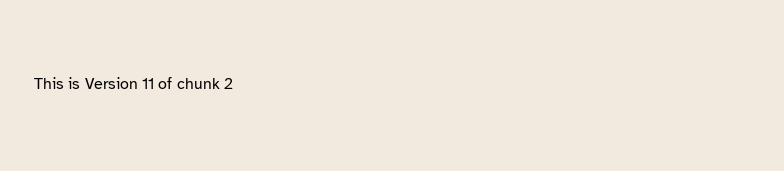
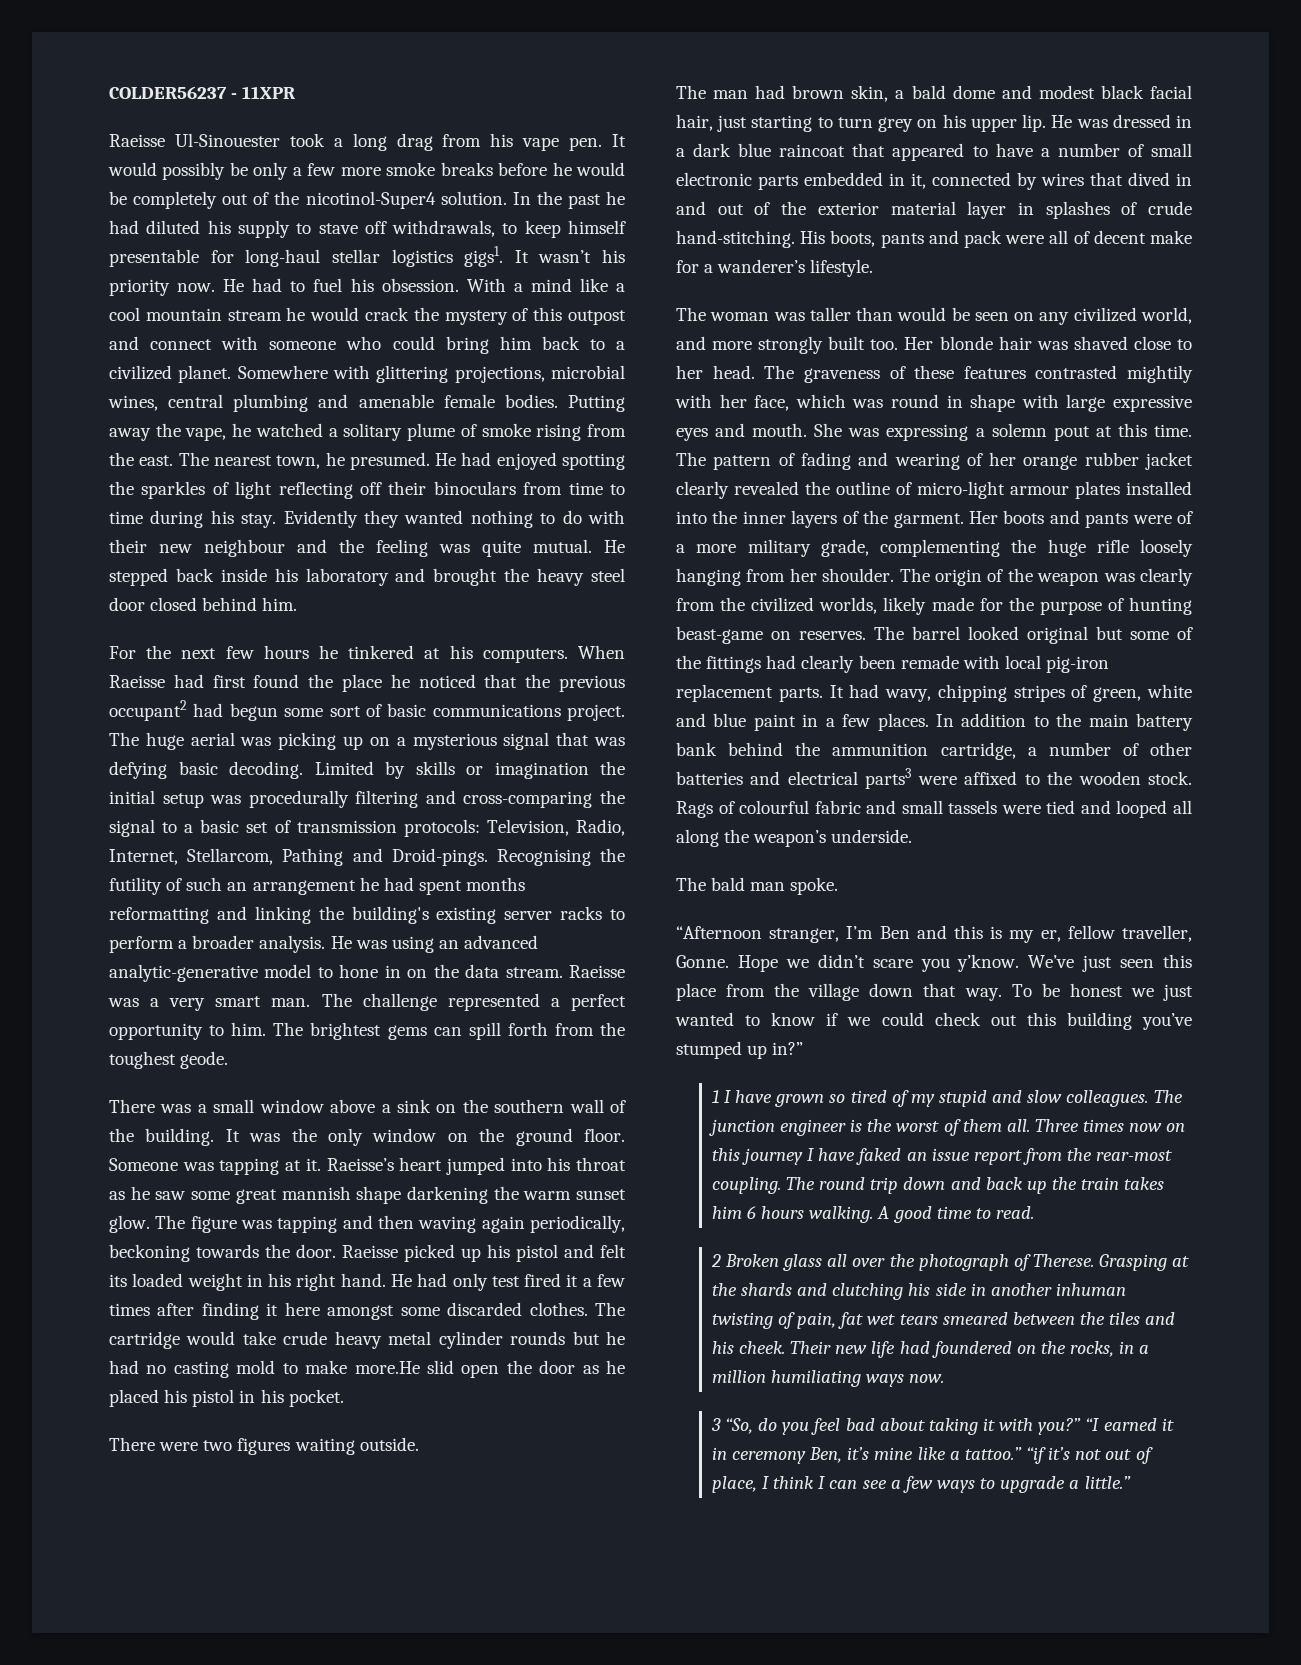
[34,77,233,89] This is Version 11 of chunk 2 -> [109,86,296,99] [109,133,626,151] [108,162,625,180] [109,191,626,209] [109,220,627,238] [109,246,625,267] [109,278,625,296] [109,307,626,325] [109,336,626,354] [109,365,625,383] [108,394,625,412] [109,423,627,441] [109,452,626,470] [109,481,625,499] [109,510,625,528] [109,539,625,557] [109,568,626,586] [109,597,298,611] [109,645,625,663] [109,674,625,692] [109,700,625,721] [109,732,625,750] [109,761,625,779] [109,790,625,808] [109,819,625,837] [109,848,626,866] [109,877,526,895] [109,906,625,924] [109,935,539,953] [109,964,626,982] [108,993,626,1011] [109,1022,626,1040] [109,1051,229,1069] [109,1099,627,1113] [109,1128,625,1146] [109,1157,626,1175] [109,1186,626,1204] [109,1215,625,1233] [109,1244,626,1262] [109,1273,625,1291] [109,1302,625,1320] [109,1331,625,1349] [109,1360,626,1378] [109,1389,344,1407] [109,1437,419,1455] [676,85,1192,102] [676,114,1192,132] [676,143,1192,161] [676,172,1192,190] [676,201,1192,219] [676,230,1192,248] [676,259,874,277] [676,307,1192,325] [676,336,1192,354] [676,365,1193,383] [675,394,1192,412] [676,423,1192,441] [676,452,1193,470] [676,481,1192,499] [676,510,1193,528] [676,539,1193,557] [676,568,1193,586] [676,597,1192,615] [676,626,1193,644] [676,655,1110,673] [676,684,1192,702] [676,713,1193,731] [676,742,1192,760] [676,768,1192,789] [676,800,1192,818] [676,829,913,847] [676,877,839,895] [676,925,1192,943] [676,954,1192,972] [676,983,1193,1001] [675,1012,1192,1030] [676,1041,804,1059] [711,1090,1183,1107] [708,1119,1186,1136] [711,1148,1173,1165] [711,1177,1165,1194] [711,1206,1034,1223] [710,1254,1190,1271] [711,1283,1126,1300] [711,1312,1176,1329] [711,1341,1150,1358] [711,1370,945,1387] [710,1418,1174,1435] [711,1447,1153,1464] [711,1476,1131,1493] COLDER56237 - 11XPR // Raeisse Ul-Sinouester took a long drag from his vape pen. It would possibly be only a few more smoke breaks before he would be completely out of the nicotinol-Super4 solution. In the past he had diluted his supply to stave off withdrawals, to keep himself presentable for long-haul stellar logistics gigs1. It wasn’t his priority now. He had to fuel his obsession. With a mind like a cool mountain stream he would crack the mystery of this outpost and connect with someone who could bring him back to a civilized planet. Somewhere with glittering projections, microbial wines, central plumbing and amenable female bodies. Putting away the vape, he watched a solitary plume of smoke rising from the east. The nearest town, he presumed. He had enjoyed spotting the sparkles of light reflecting off their binoculars from time to time during his stay. Evidently they wanted nothing to do with their new neighbour and the feeling was quite mutual. He stepped back inside his laboratory and brought the heavy steel door closed behind him. // For the next few hours he tinkered at his computers. When Raeisse had first found the place he noticed that the previous occupant2 had begun some sort of basic communications project. The huge aerial was picking up on a mysterious signal that was defying basic decoding. Limited by skills or imagination the initial setup was procedurally filtering and cross-comparing the signal to a basic set of transmission protocols: Television, Radio, Internet, Stellarcom, Pathing and Droid-pings. Recognising the futility of such an arrangement he had spent months reformatting and linking the building's existing server racks to perform a broader analysis. He was using an advanced analytic-generative model to hone in on the data stream. Raeisse was a very smart man. The challenge represented a perfect opportunity to him. The brightest gems can spill forth from the toughest geode. // There was a small window above a sink on the southern wall of the building. It was the only window on the ground floor. Someone was tapping at it. Raeisse’s heart jumped into his throat as he saw some great mannish shape darkening the warm sunset glow. The figure was tapping and then waving again periodically, beckoning towards the door. Raeisse picked up his pistol and felt its loaded weight in his right hand. He had only test fired it a few times after finding it here amongst some discarded clothes. The cartridge would take crude heavy metal cylinder rounds but he had no casting mold to make more.He slid open the door as he placed his pistol in his pocket. // There were two figures waiting outside. // The man had brown skin, a bald dome and modest black facial hair, just starting to turn grey on his upper lip. He was dressed in a dark blue raincoat that appeared to have a number of small electronic parts embedded in it, connected by wires that dived in and out of the exterior material layer in splashes of crude hand-stitching. His boots, pants and pack were all of decent make for a wanderer’s lifestyle. // The woman was taller than would be seen on any civilized world, and more strongly built too. Her blonde hair was shaved close to her head. The graveness of these features contrasted mightily with her face, which was round in shape with large expressive eyes and mouth. She was expressing a solemn pout at this time. The pattern of fading and wearing of her orange rubber jacket clearly revealed the outline of micro-light armour plates installed into the inner layers of the garment. Her boots and pants were of a more military grade, complementing the huge rifle loosely hanging from her shoulder. The origin of the weapon was clearly from the civilized worlds, likely made for the purpose of hunting beast-game on reserves. The barrel looked original but some of the fittings had clearly been remade with local pig-iron replacement parts. It had wavy, chipping stripes of green, white and blue paint in a few places. In addition to the main battery bank behind the ammunition cartridge, a number of other batteries and electrical parts3 were affixed to the wooden stock. Rags of colourful fabric and small tassels were tied and looped all along the weapon’s underside. // The bald man spoke. // “Afternoon stranger, I’m Ben and this is my er, fellow traveller, Gonne. Hope we didn’t scare you y’know. We’ve just seen this place from the village down that way. To be honest we just wanted to know if we could check out this building you’ve stumped up in?” // 1 I have grown so tired of my stupid and slow colleagues. The junction engineer is the worst of them all. Three times now on this journey I have faked an issue report from the rear-most coupling. The round trip down and back up the train takes him 6 hours walking. A good time to read. // 2 Broken glass all over the photograph of Therese. Grasping at the shards and clutching his side in another inhuman twisting of pain, fat wet tears smeared between the tiles and his cheek. Their new life had foundered on the rocks, in a million humiliating ways now. // 3 “So, do you feel bad about taking it with you?” “I earned it in ceremony Ben, it’s mine like a tattoo.” “if it’s not out of place, I think I can see a few ways to upgrade a little.”

